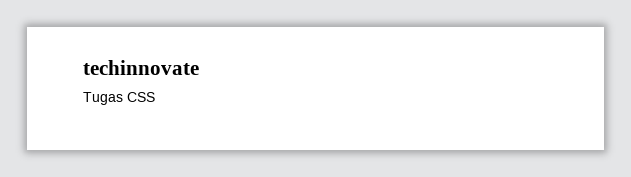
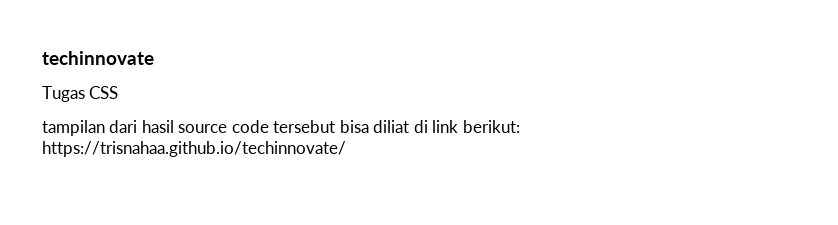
(155, 97) none -> [42,120,520,136] [42,141,346,157] // tampilan dari hasil source code tersebut bisa diliat di link berikut: https://trisnahaa.github.io/techinnovate/

